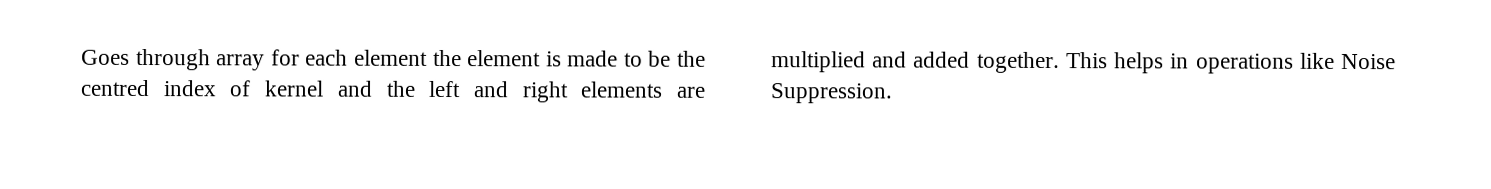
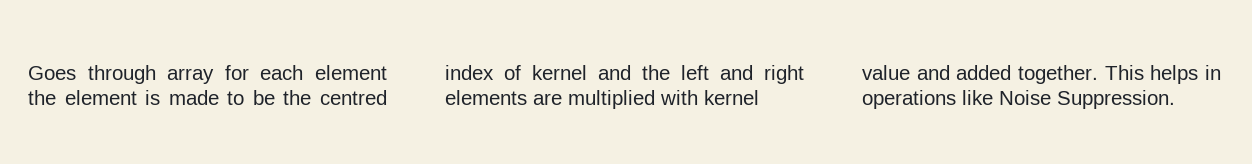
(866, 62) none -> [660,90,759,105] [862,65,910,80] with kernel value

